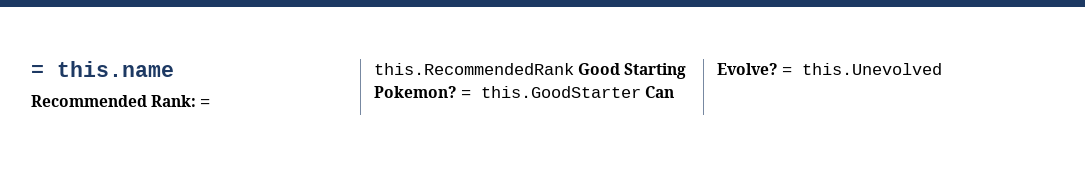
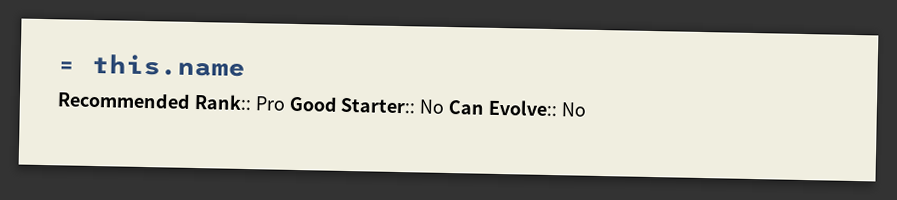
[151,95,211,107] [374,63,687,79] [374,86,675,98] [717,63,943,75] Rank: = this.RecommendedRank Good Starting Pokemon? = this.GoodStarter Can Evolve? = this.Unevolved -> [193,93,586,117] Rank:: Pro Good Starter:: No Can Evolve:: No

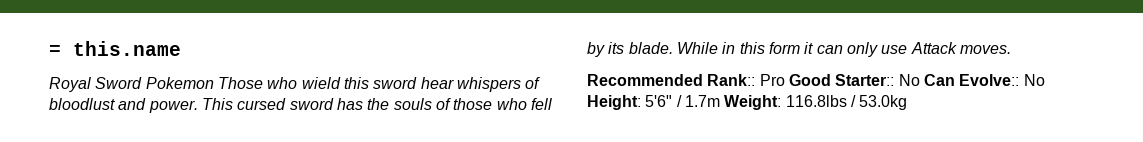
(246, 65) none -> [49,77,541,92] [49,98,552,113] [587,42,1011,57] // Royal Sword Pokemon Those who wield this sword hear whispers of bloodlust and power. This cursed sword has the souls of those who fell by its blade. While in this form it can only use Attack moves.
(586, 109) none -> [587,95,908,110] Height: 5'6" / 1.7m Weight: 116.8lbs / 53.0kg

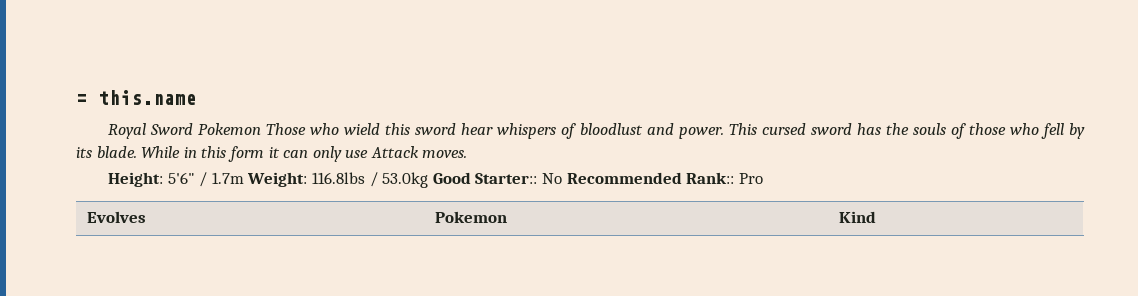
[587,74,1045,86] Recommended Rank:: Pro Good Starter:: No Can Evolve:: No -> (468, 154) none
(908, 102) none -> [432,172,763,184] [86,211,146,223] [434,211,507,223] [838,211,876,223] Good Starter:: No Recommended Rank:: Pro // Evolves | Pokemon | Kind

